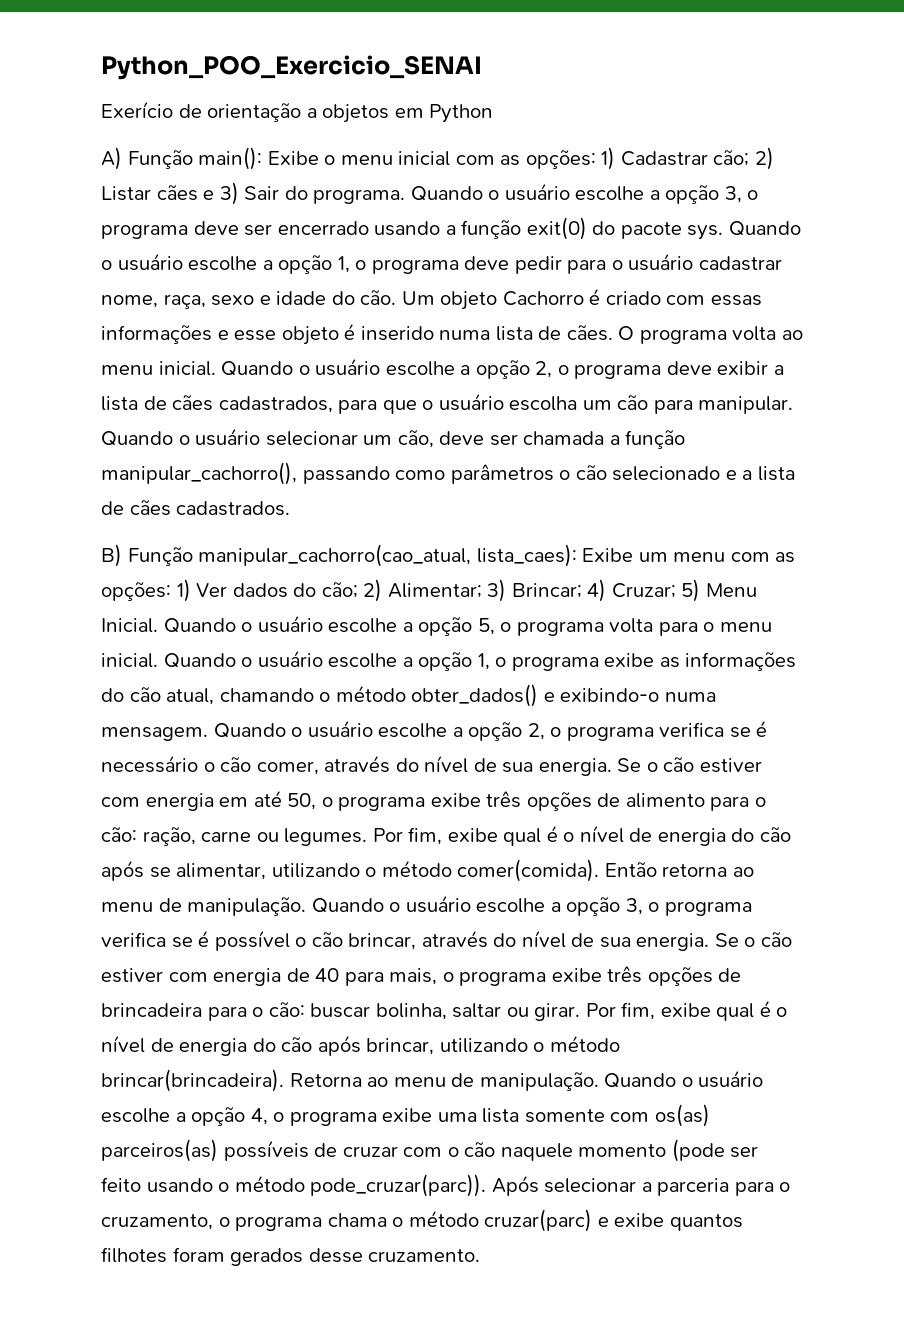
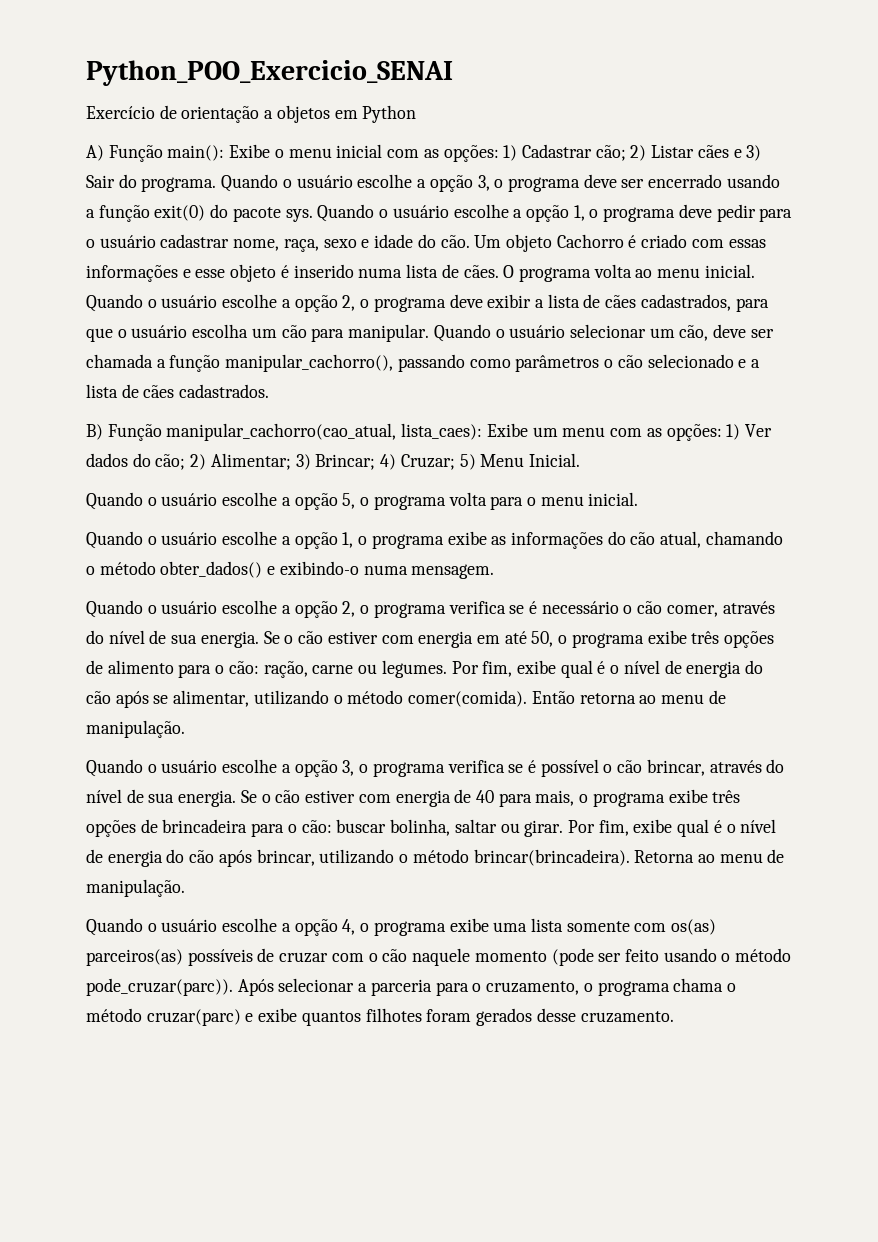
[101,101,173,118] Exerício -> [86,106,155,119] Exercício
(158, 625) none -> (580, 460) //
(158, 660) none -> (639, 499) //
(208, 734) none -> (495, 571) //
(307, 906) none -> (185, 729) //
(599, 1081) none -> (185, 888) //

